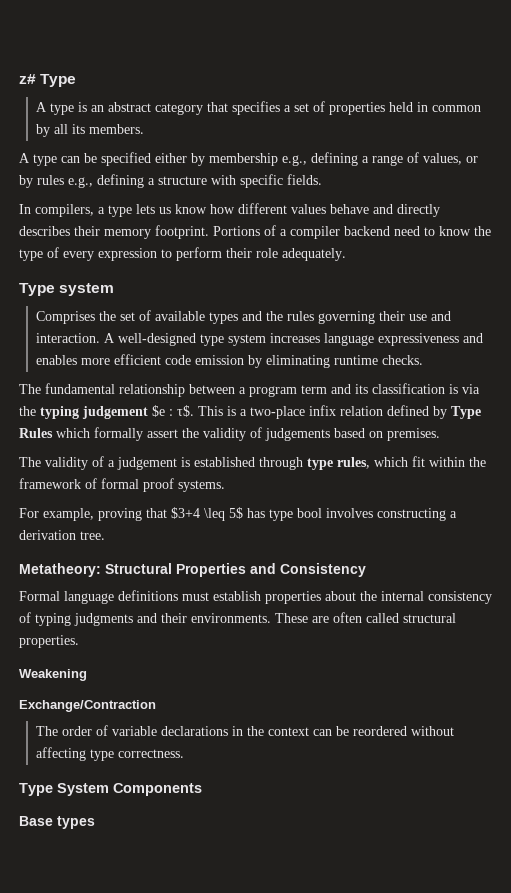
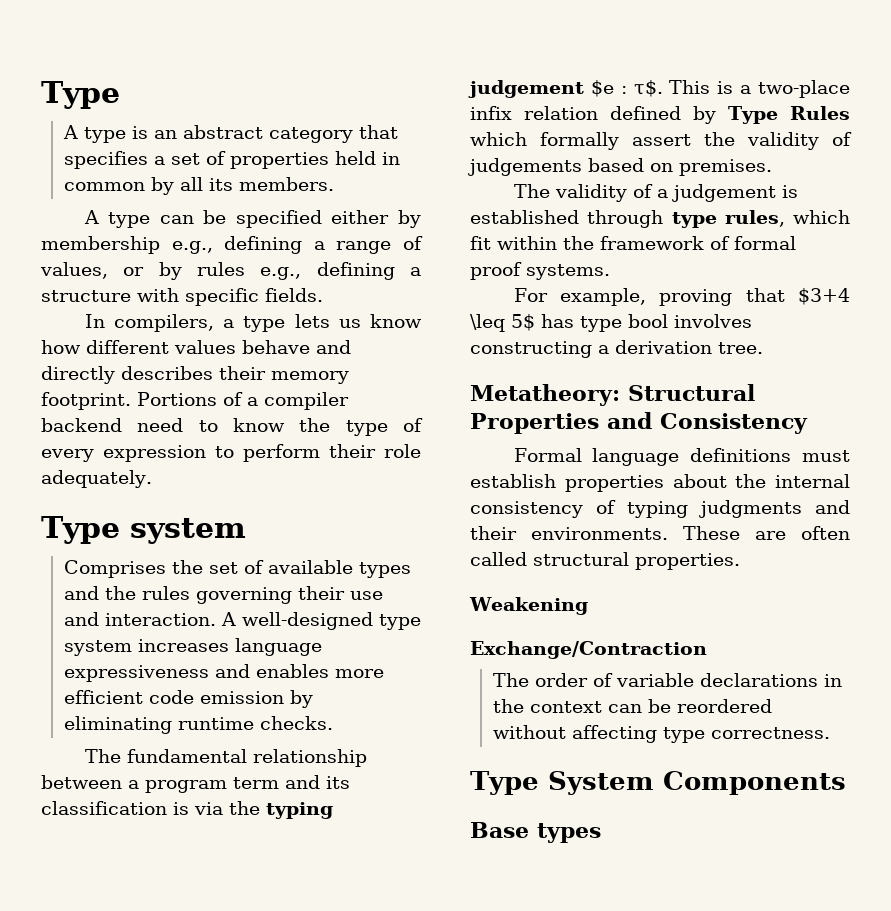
[19,74,36,84] z# -> (41, 95) none

